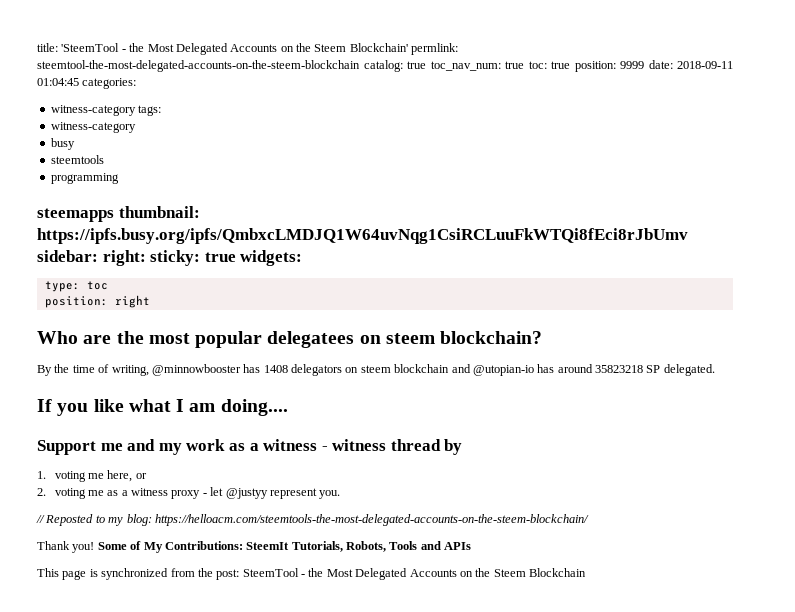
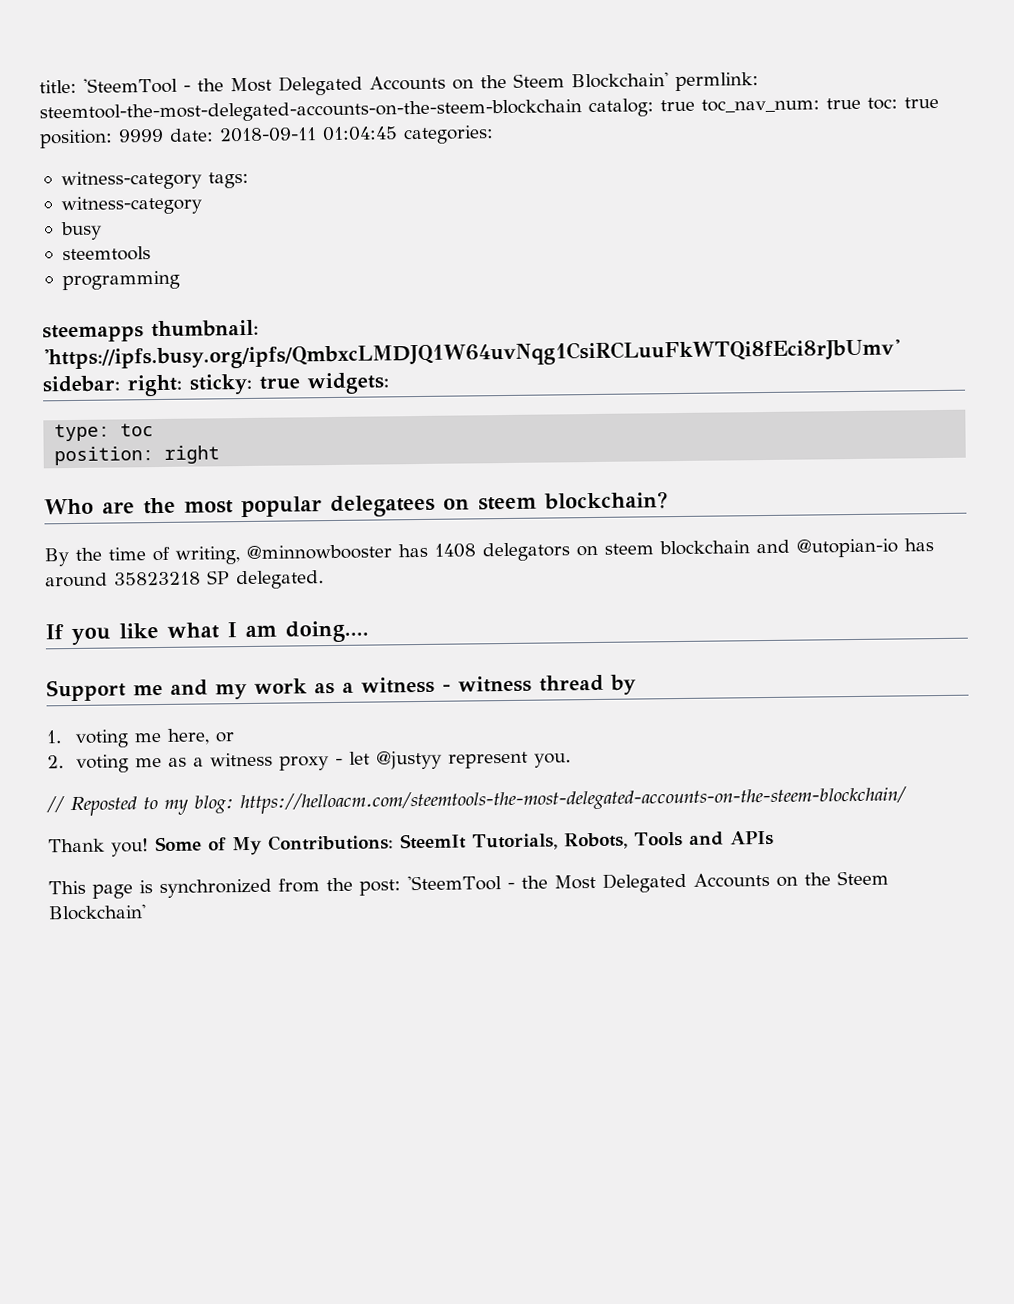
[37,228,688,244] https://ipfs.busy.org/ipfs/QmbxcLMDJQ1W64uvNqg1CsiRCLuuFkWTQi8fEci8rJbUmv -> [42,338,900,371] 'https://ipfs.busy.org/ipfs/QmbxcLMDJQ1W64uvNqg1CsiRCLuuFkWTQi8fEci8rJbUmv'
[242,568,586,580] SteemTool - the Most Delegated Accounts on the Steem Blockchain -> [407,870,889,893] [48,904,147,921] 'SteemTool - the Most Delegated Accounts on the Steem Blockchain'

